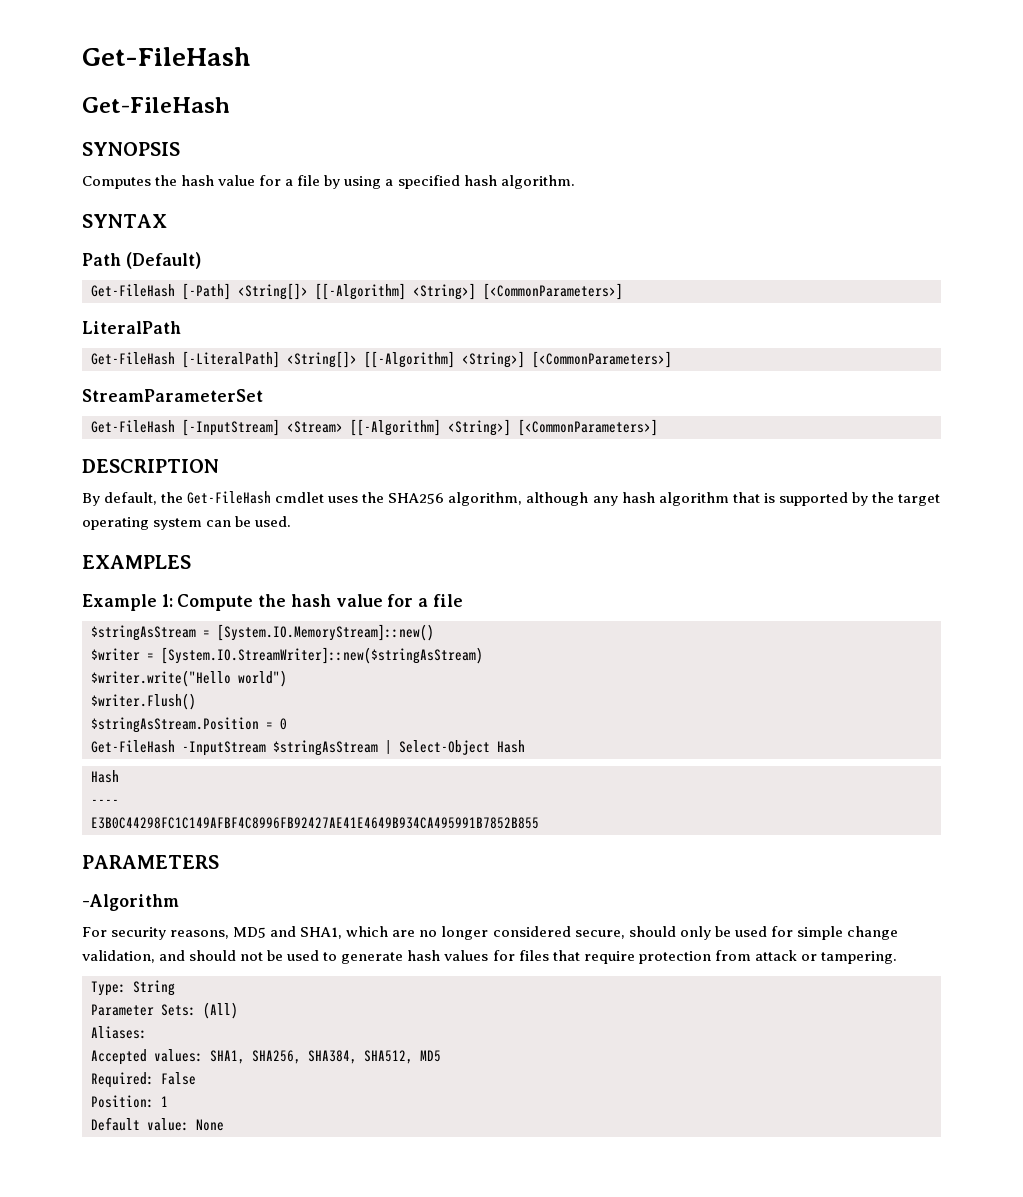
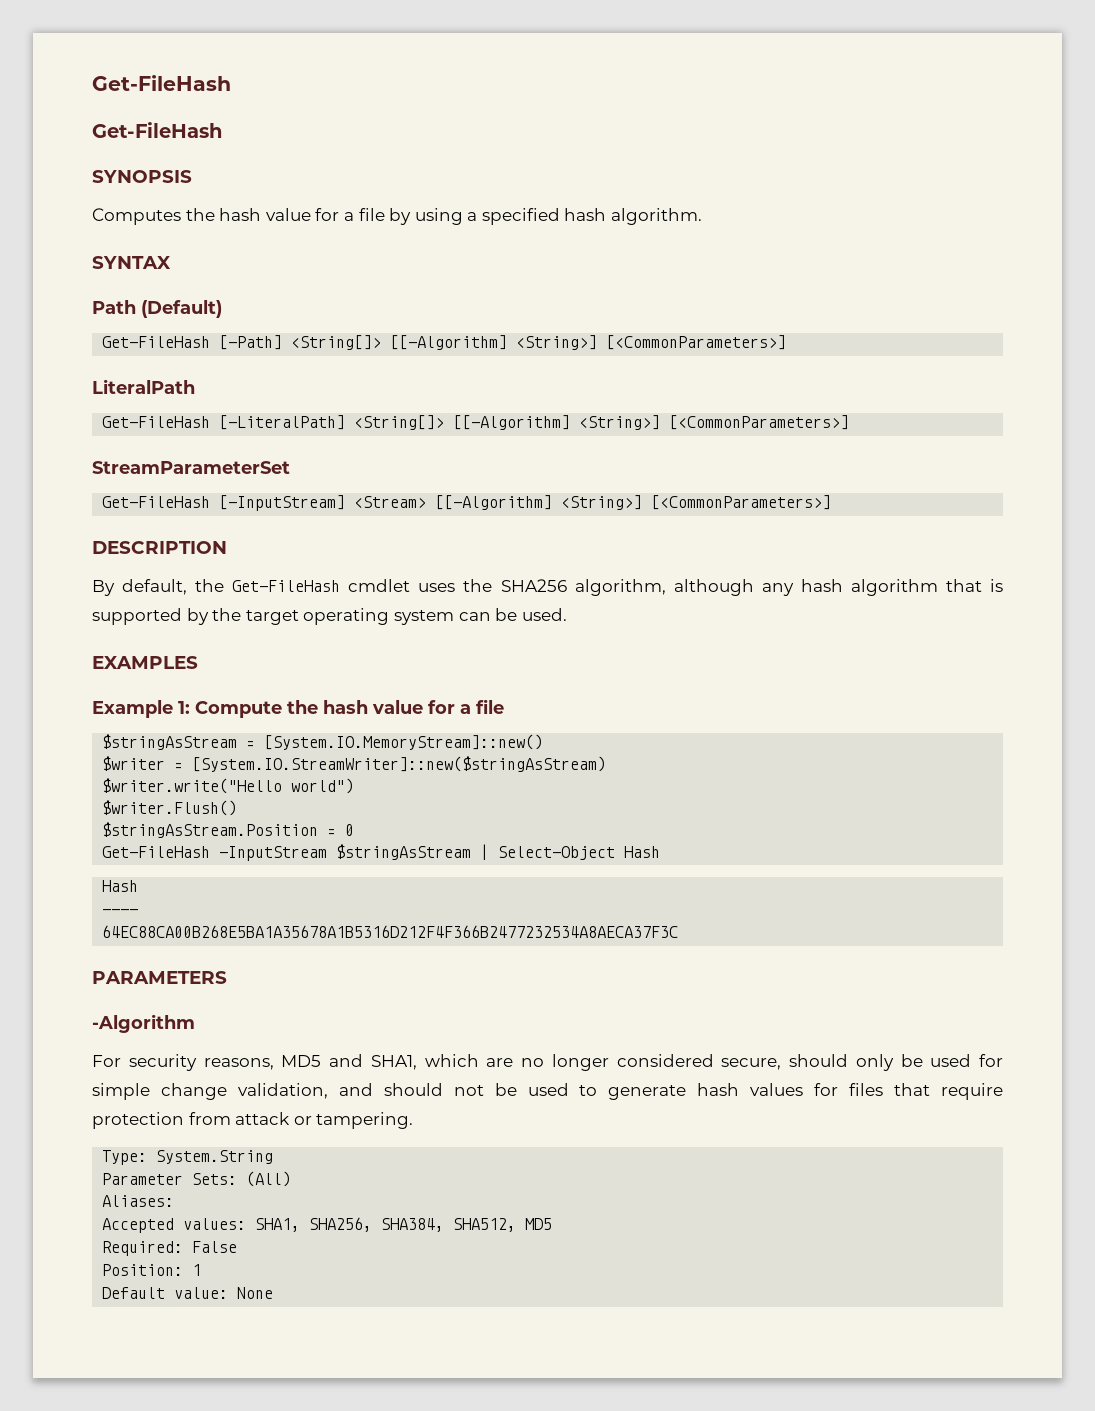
[91,817,539,829] E3B0C44298FC1C149AFBF4C8996FB92427AE41E4649B934CA495991B7852B855 -> [102,925,679,938] 64EC88CA00B268E5BA1A35678A1B5316D212F4F366B2477232534A8AECA37F3C
[133,980,175,996] String -> [156,1150,274,1164] System.String

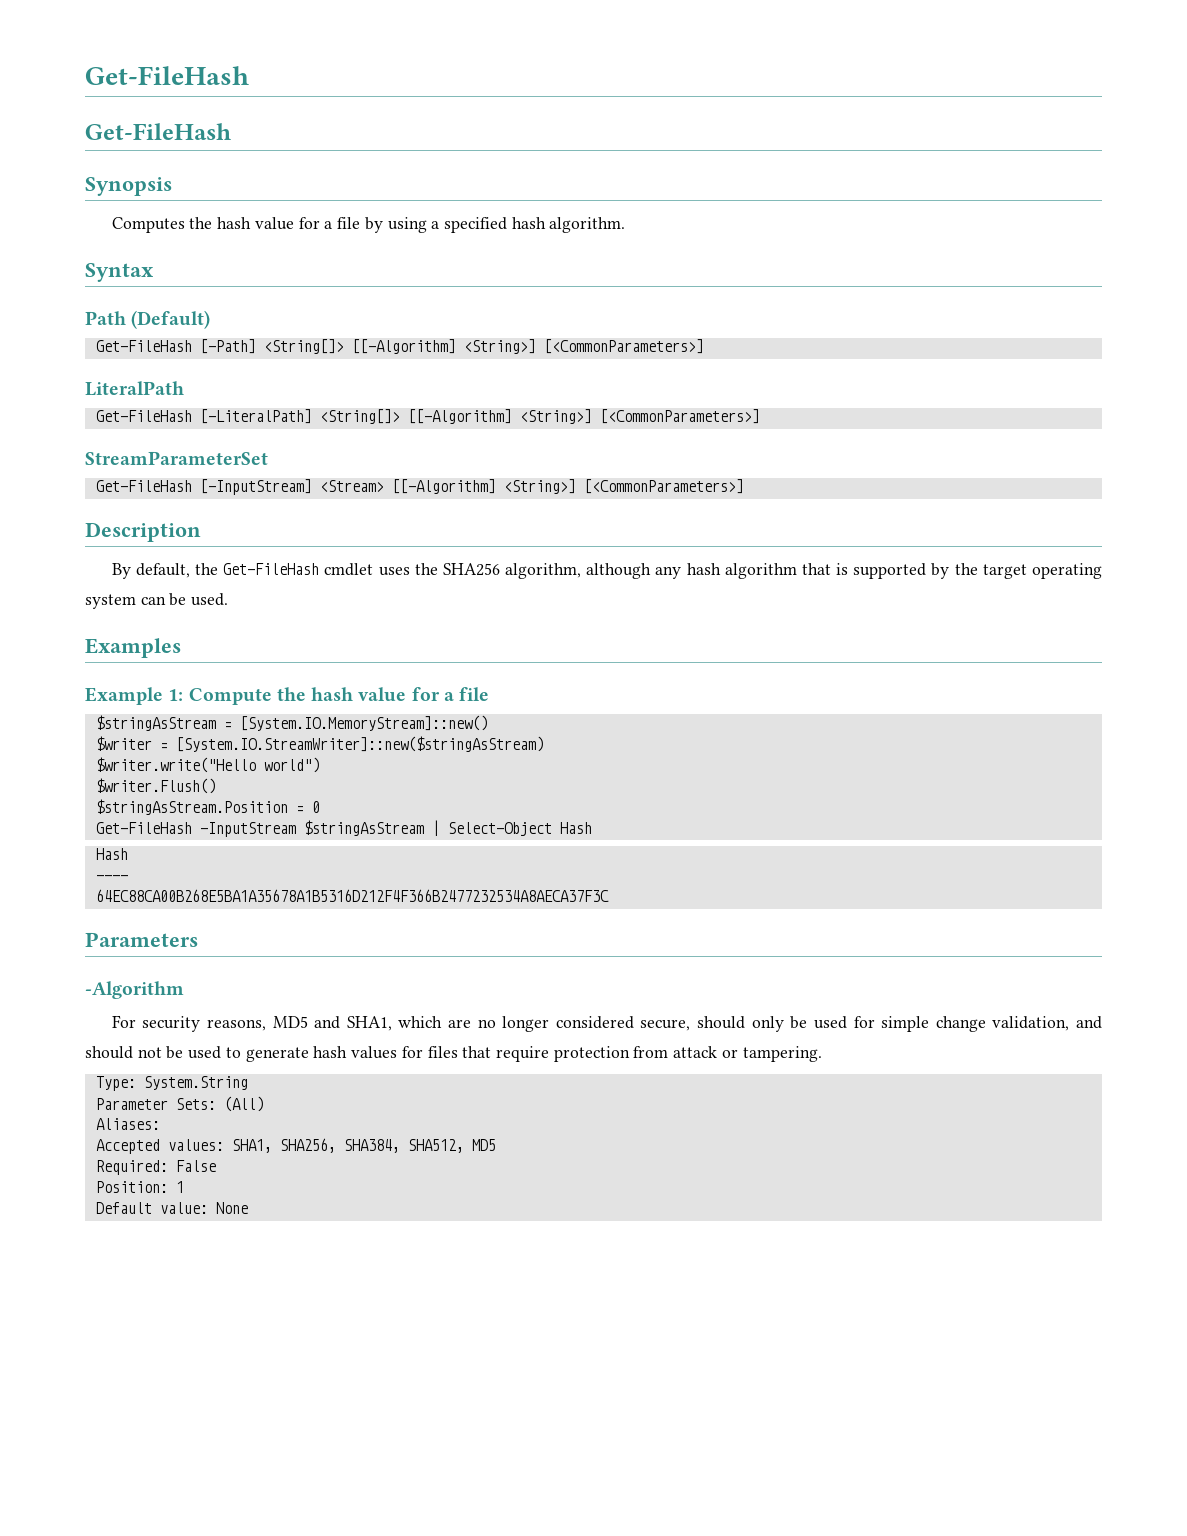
[92,170,192,183] SYNOPSIS -> [85,177,172,196] Synopsis
[92,256,171,269] SYNTAX -> [85,263,154,282] Syntax
[92,541,227,554] DESCRIPTION -> [85,522,201,542] Description
[92,656,198,669] EXAMPLES -> [85,638,181,658] Examples
[92,971,227,984] PARAMETERS -> [85,932,198,947] Parameters

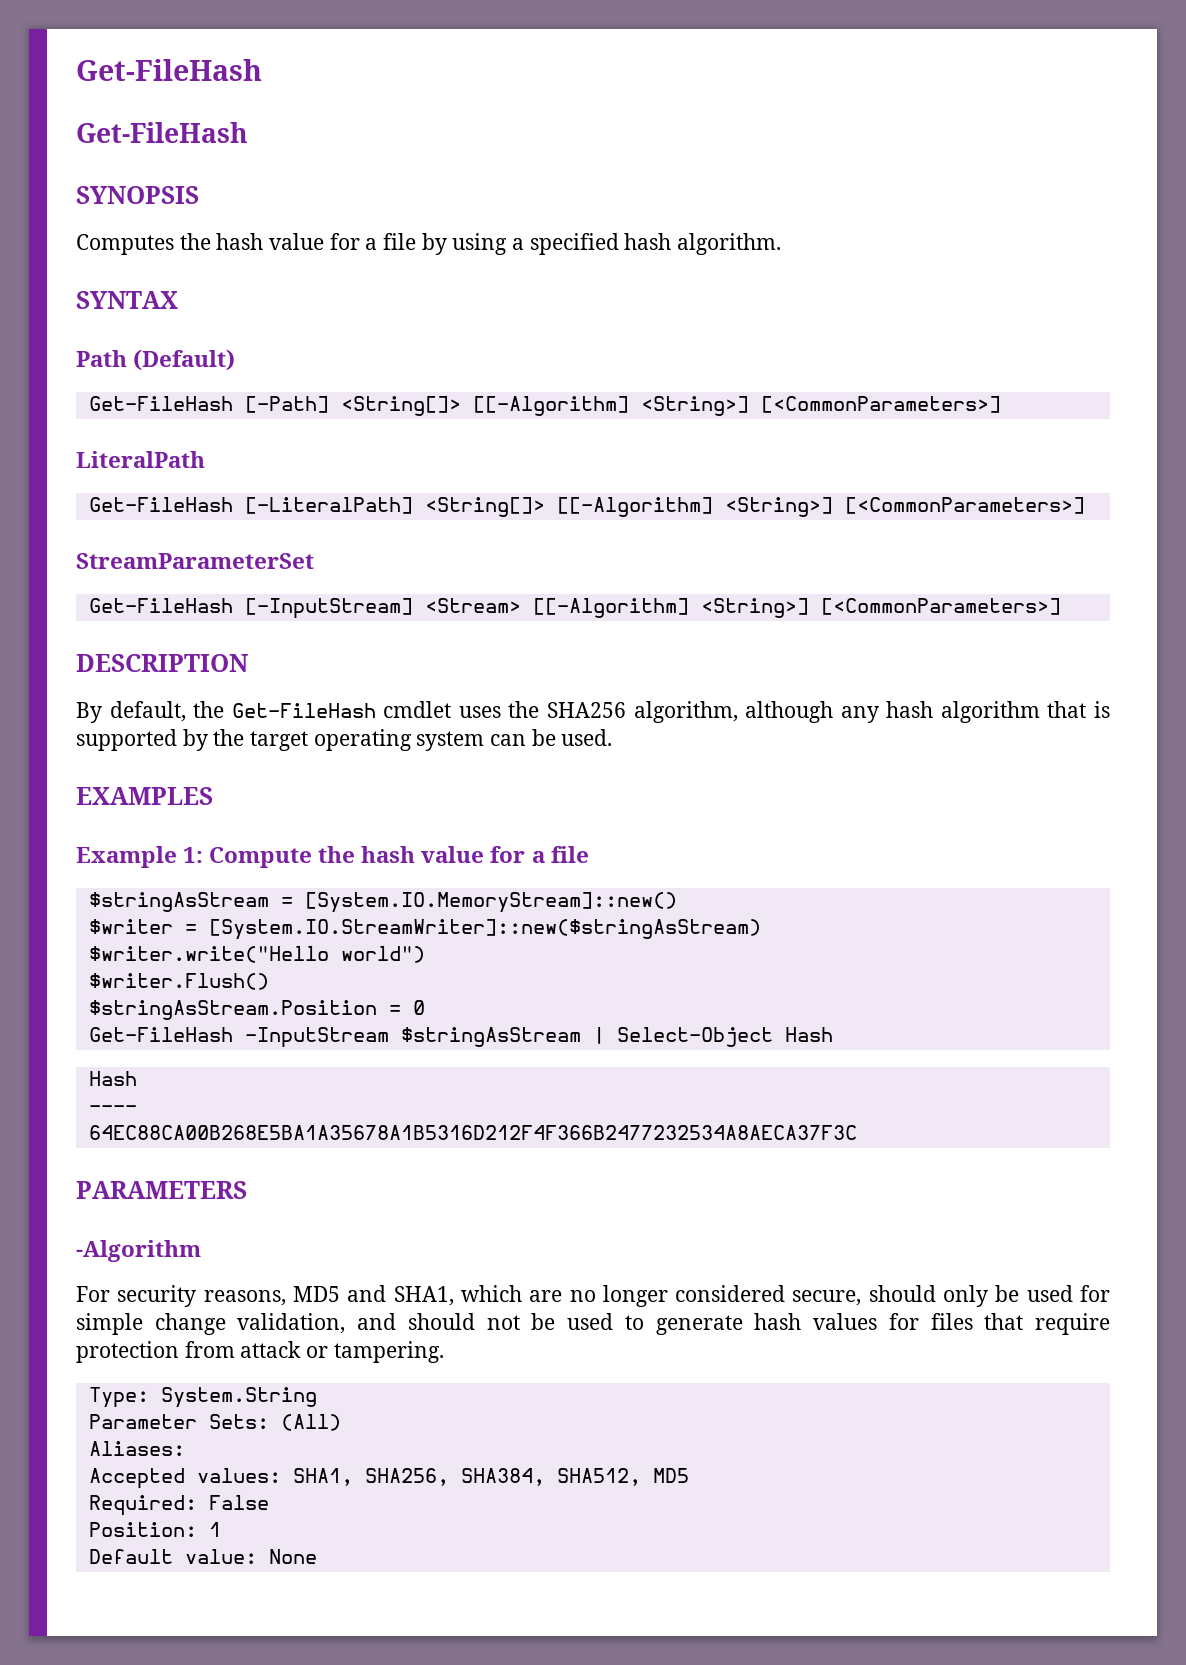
[85,177,172,196] Synopsis -> [76,186,199,204] SYNOPSIS
[85,263,154,282] Syntax -> [76,291,178,309] SYNTAX
[85,522,201,542] Description -> [76,654,248,672] DESCRIPTION
[85,638,181,658] Examples -> [76,787,213,805] EXAMPLES
[85,932,198,947] Parameters -> [76,1181,247,1199] PARAMETERS

